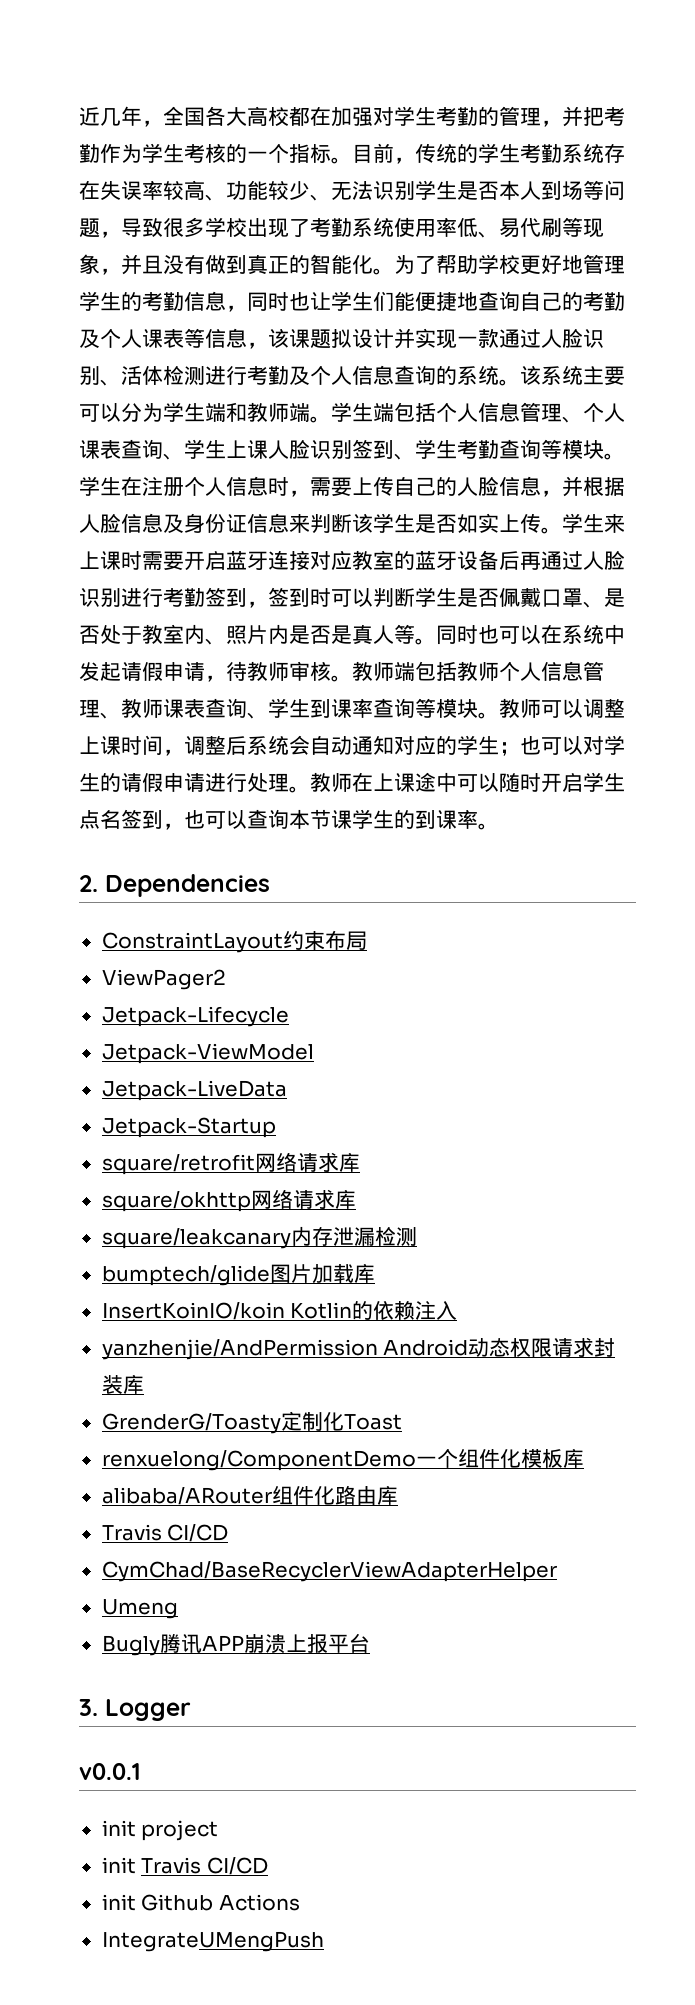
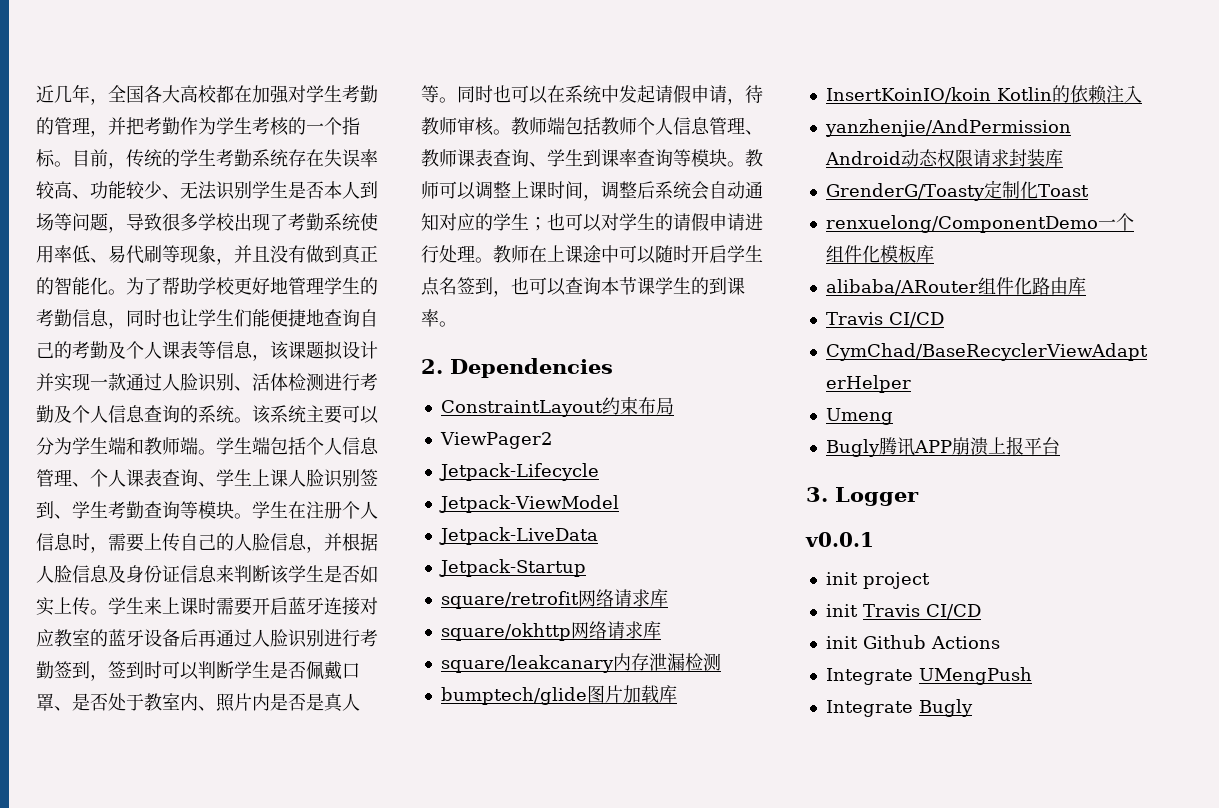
[101,1931,324,1952] IntegrateUMengPush -> [825,667,1032,685] [825,699,973,717] Integrate UMengPush // Integrate Bugly

